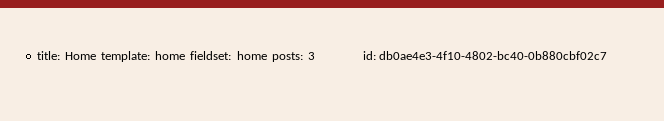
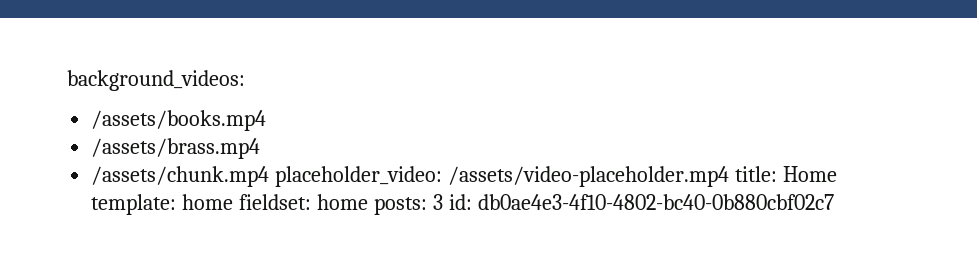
(36, 55) none -> [67,70,245,91] [91,110,267,131] [91,138,261,159] [91,166,730,187] background_videos: // /assets/books.mp4 // /assets/brass.mp4 // /assets/chunk.mp4 placeholder_video: /assets/video-placeholder.mp4

